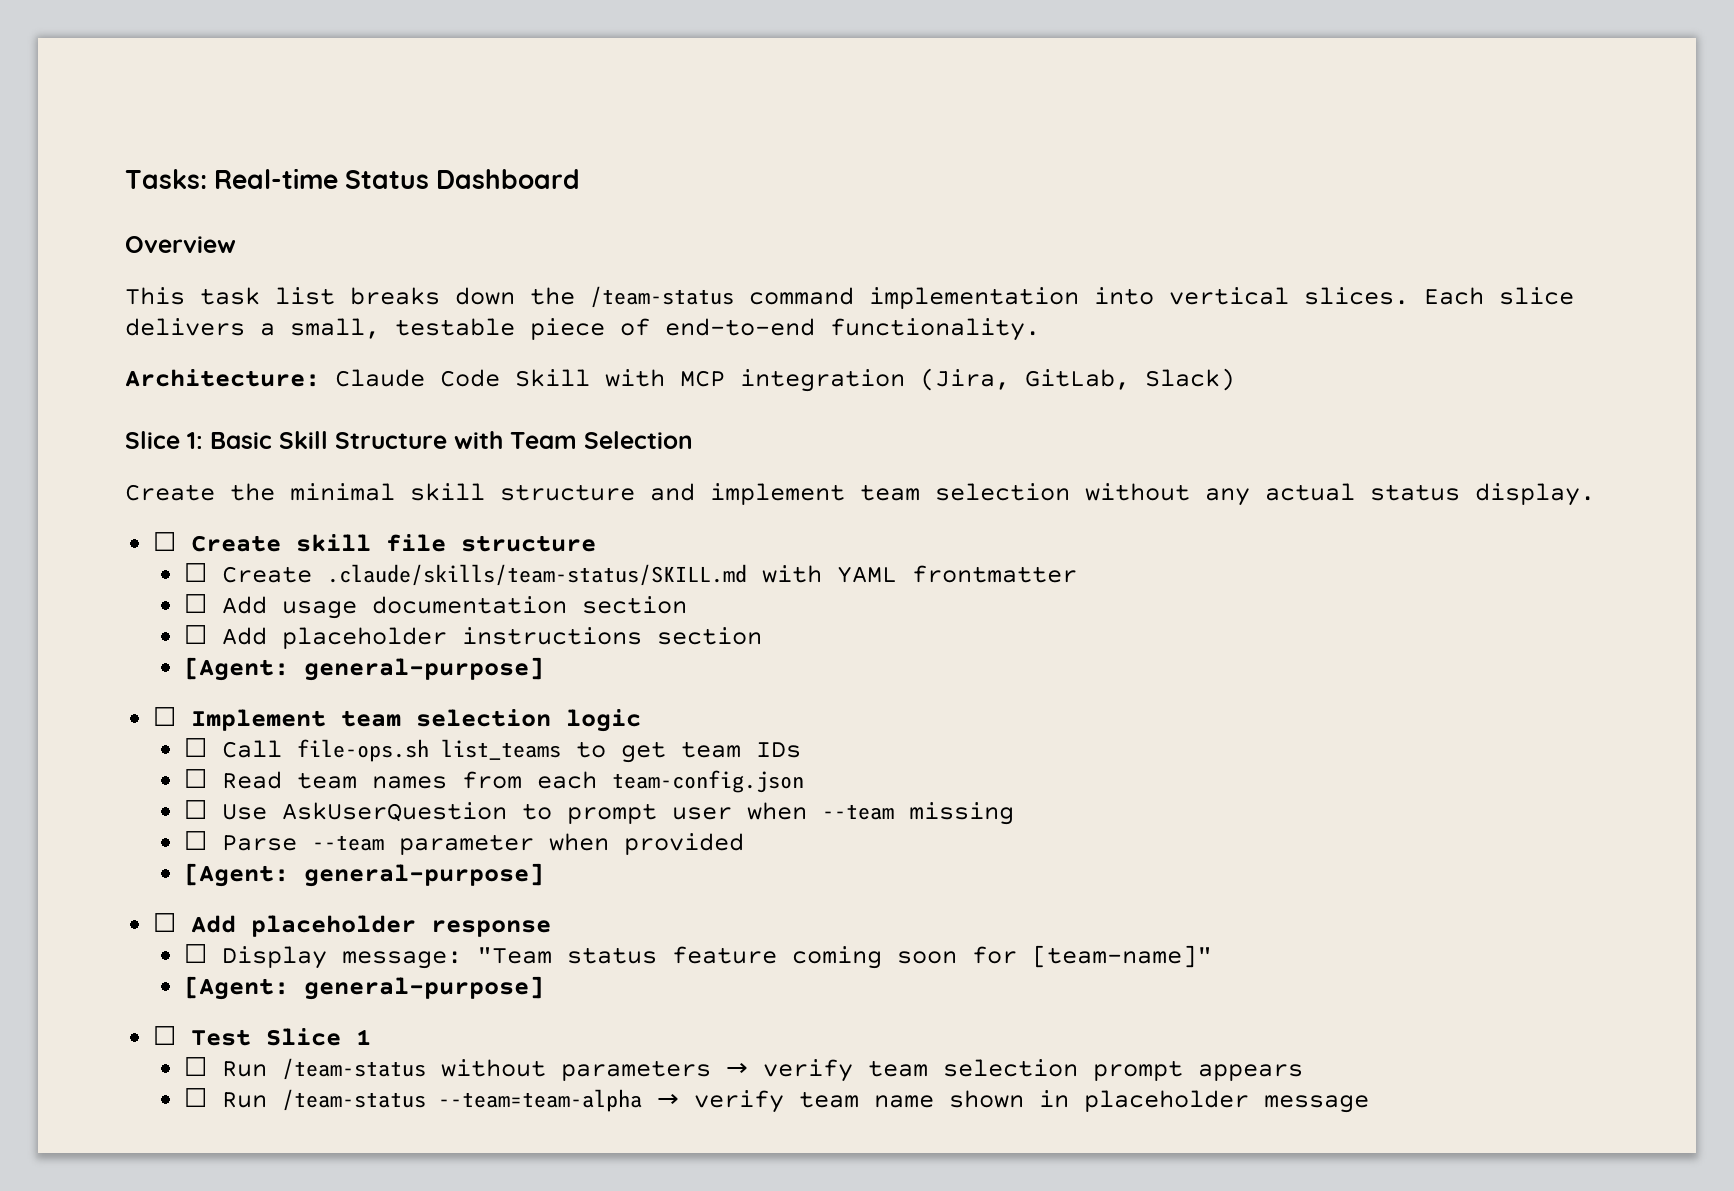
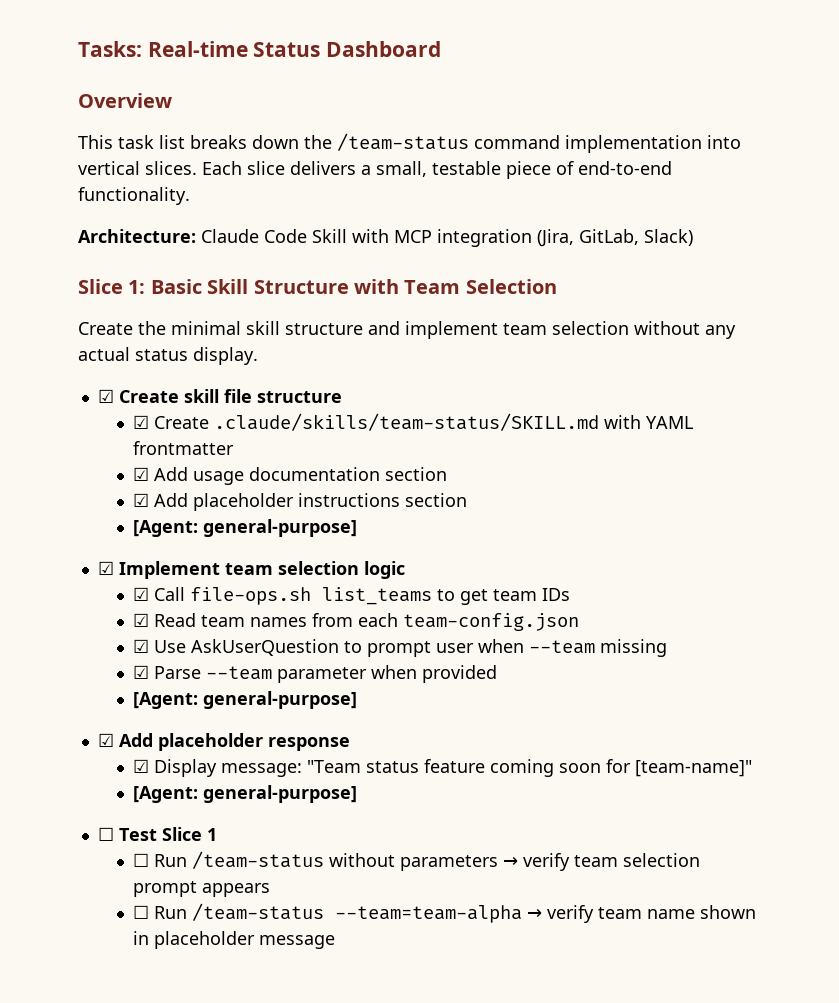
[153,532,177,551] ☐ -> [97,389,114,403] ☑
[184,563,208,582] ☐ -> [132,415,149,429] ☑
[184,594,208,613] ☐ -> [132,467,149,481] ☑
[184,625,208,644] ☐ -> [132,493,149,507] ☑
[153,707,177,726] ☐ -> [97,561,114,575] ☑
[184,738,208,757] ☐ -> [132,587,149,601] ☑
[184,769,208,788] ☐ -> [132,613,149,627] ☑
[184,800,208,819] ☐ -> [132,639,149,653] ☑
[184,831,208,850] ☐ -> [132,665,149,679] ☑
[153,913,177,932] ☐ -> [97,733,114,747] ☑
[184,944,208,963] ☐ -> [132,759,149,773] ☑

